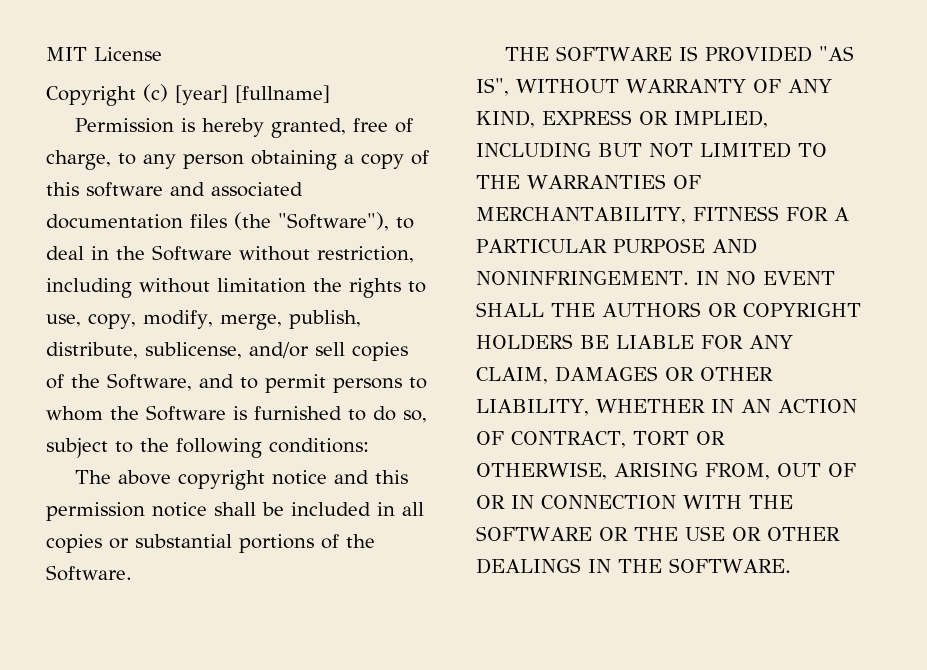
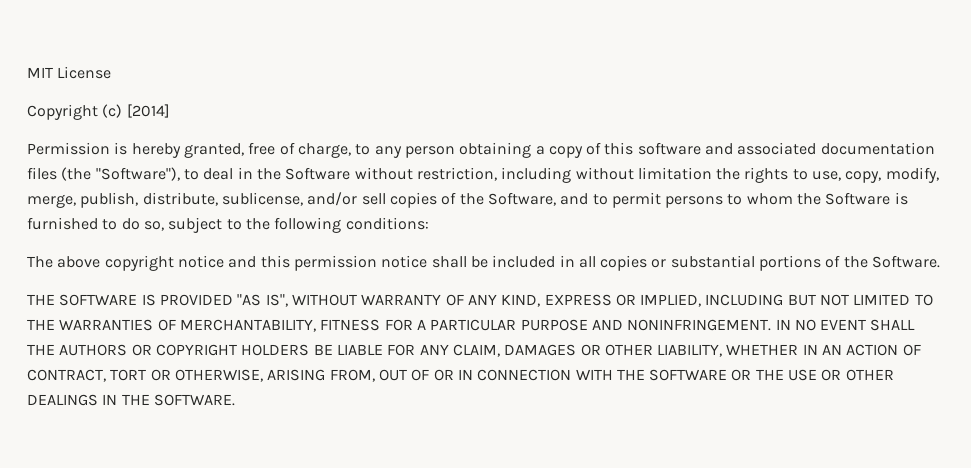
[175,85,330,105] [year] [fullname] -> [126,104,170,118] [2014]

